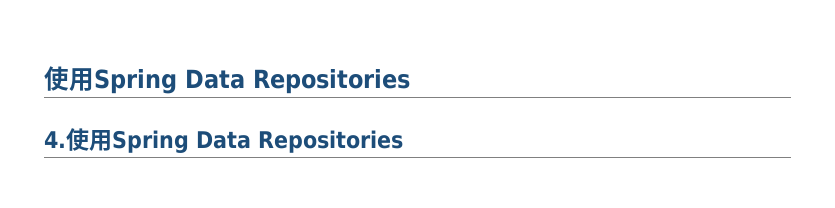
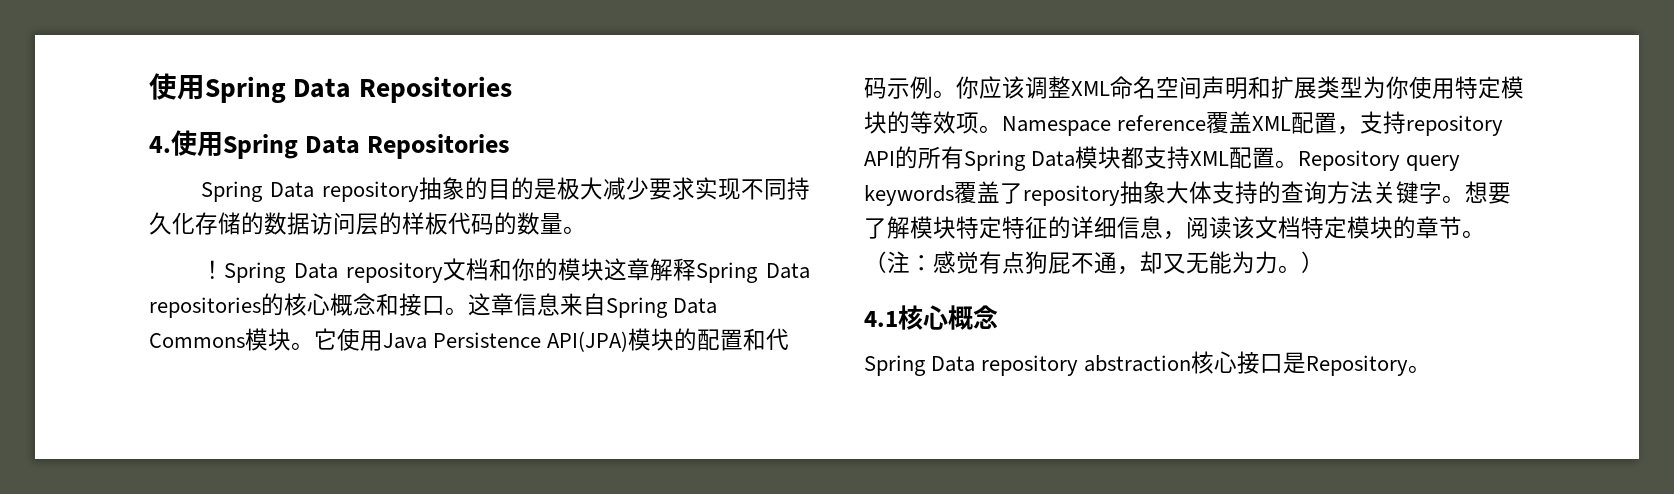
(403, 141) none -> [201,177,810,202] [149,212,586,235] [201,258,810,283] [149,293,718,318] [149,328,790,352] [864,76,1524,99] [864,111,1504,136] [864,146,1461,171] [864,181,1511,206] [864,216,1485,240] [864,251,1324,275] [864,305,998,330] [864,351,1432,376] // Spring Data repository抽象的目的是极大减少要求实现不同持久化存储的数据访问层的样板代码的数量。 // ！Spring Data repository文档和你的模块这章解释Spring Data repositories的核心概念和接口。这章信息来自Spring Data Commons模块。它使用Java Persistence API(JPA)模块的配置和代码示例。你应该调整XML命名空间声明和扩展类型为你使用特定模块的等效项。Namespace reference覆盖XML配置，支持repository API的所有Spring Data模块都支持XML配置。Repository query keywords覆盖了repository抽象大体支持的查询方法关键字。想要了解模块特定特征的详细信息，阅读该文档特定模块的章节。（注：感觉有点狗屁不通，却又无能为力。） // 4.1核心概念 // Spring Data repository abstraction核心接口是Repository。

